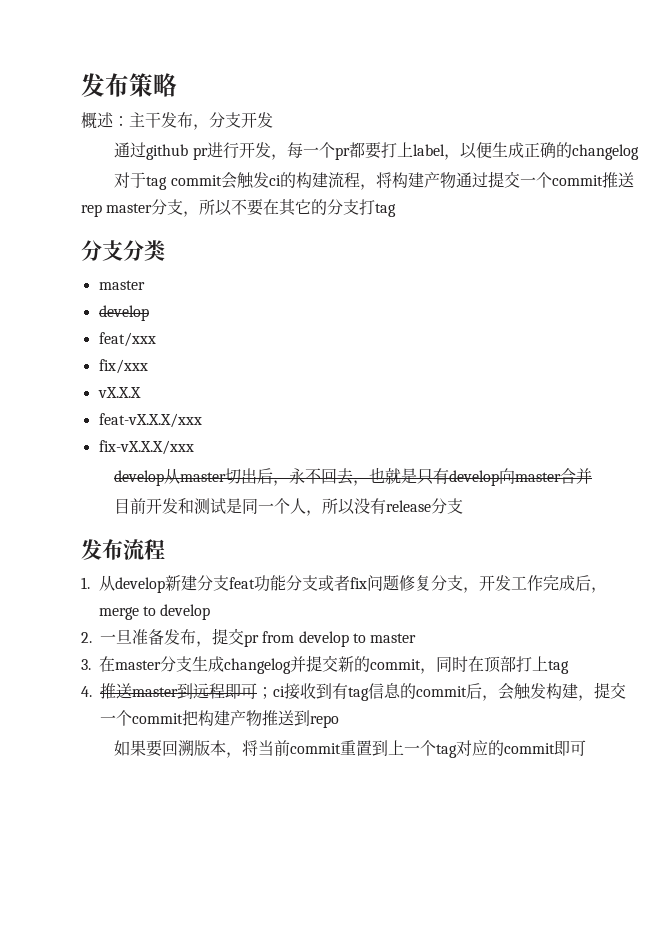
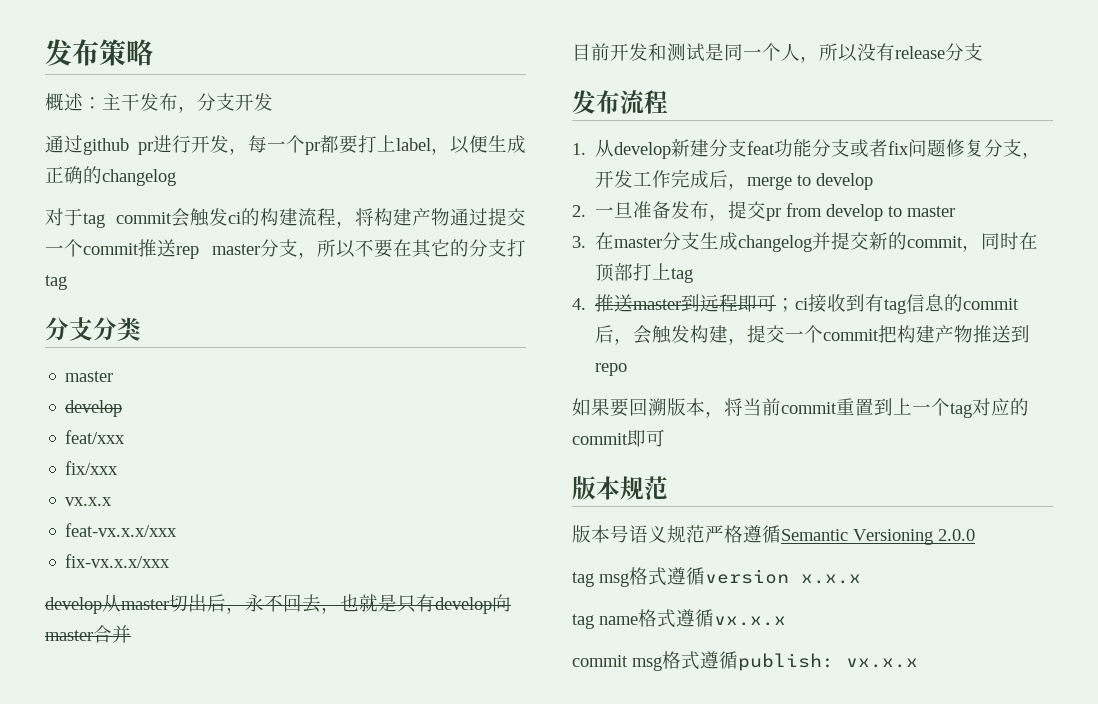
[97,387,141,398] [98,413,202,428] [98,440,194,455] vX.X.X // feat-vX.X.X/xxx // fix-vX.X.X/xxx -> [65,497,113,506] [65,523,178,537] [65,554,171,568] vx.x.x // feat-vx.x.x/xxx // fix-vx.x.x/xxx
(587, 748) none -> [572,476,668,500] [572,525,975,545] [572,567,861,587] [572,609,786,629] [572,651,918,671] // 版本规范 // 版本号语义规范严格遵循Semantic Versioning 2.0.0 // tag msg格式遵循version x.x.x // tag name格式遵循vx.x.x // commit msg格式遵循publish: vx.x.x

